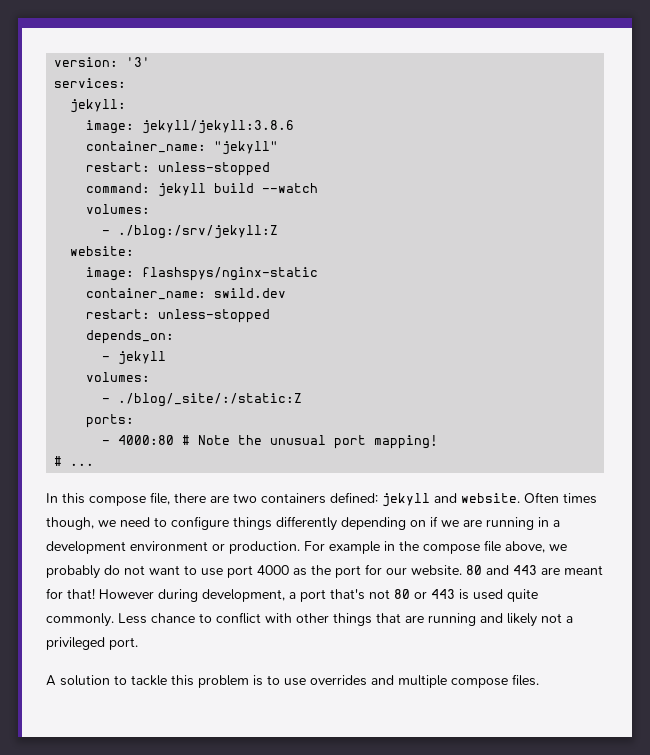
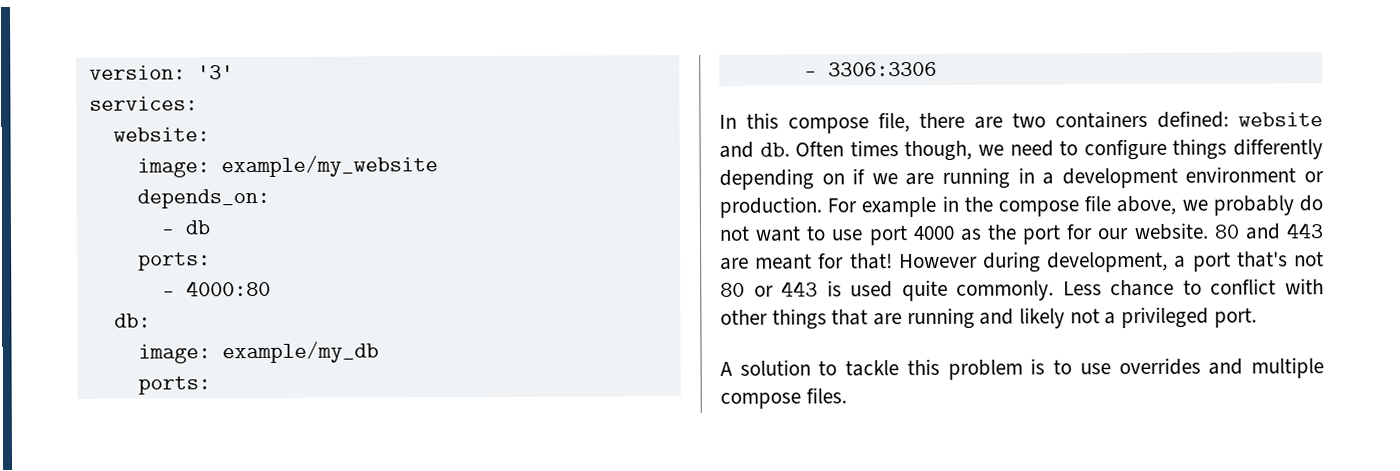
[70,99,127,113] [86,120,295,134] [86,141,279,155] [86,162,271,176] [86,183,319,197] [86,204,151,214] [102,225,279,239] [70,246,135,256] [86,267,319,281] [86,288,287,300] [86,309,271,323] [86,330,175,344] [102,351,167,365] [86,372,151,382] [102,393,303,407] [86,414,135,428] [102,435,439,449] [54,456,95,466] jekyll: // image: jekyll/jekyll:3.8.6 // container_name: "jekyll" // restart: unless-stopped // command: jekyll build --watch // volumes: // - ./blog:/srv/jekyll:Z // website: // image: flashspys/nginx-static // container_name: swild.dev // restart: unless-stopped // depends_on: // - jekyll // volumes: // - ./blog/_site/:/static:Z // ports: // - 4000:80 # Note the unusual port mapping! // # ... -> [112,127,210,142] [136,155,438,178] [136,188,270,209] [160,220,210,235] [137,252,211,271] [161,279,271,297] [113,313,151,328] [137,341,379,364] [137,376,211,395] [803,61,937,77] website: // image: example/my_website // depends_on: // - db // ports: // - 4000:80 // db: // image: example/my_db // ports: // - 3306:3306
[382,493,520,507] jekyll and website. -> [1238,112,1323,127] [719,141,790,158] website and db.

